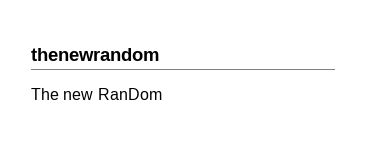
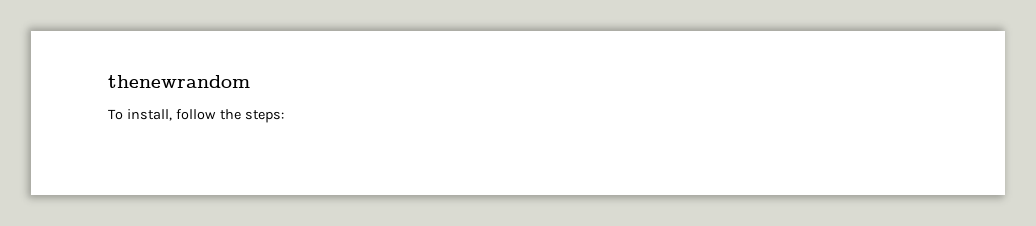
[31,88,162,100] The new RanDom -> [108,109,284,123] To install, follow the steps:

